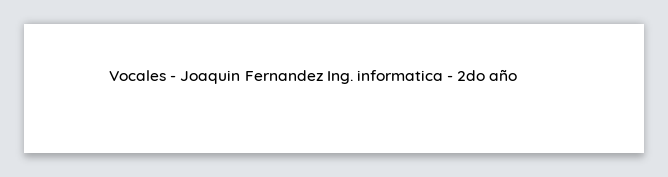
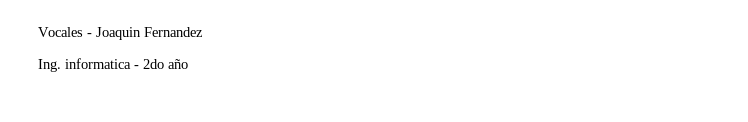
(323, 75) none -> (203, 32) //

